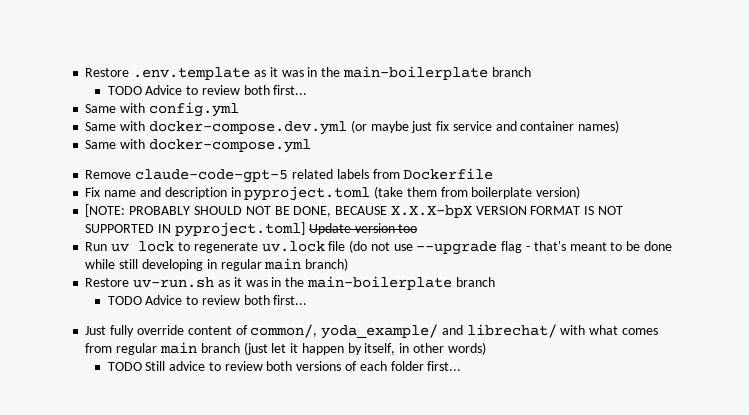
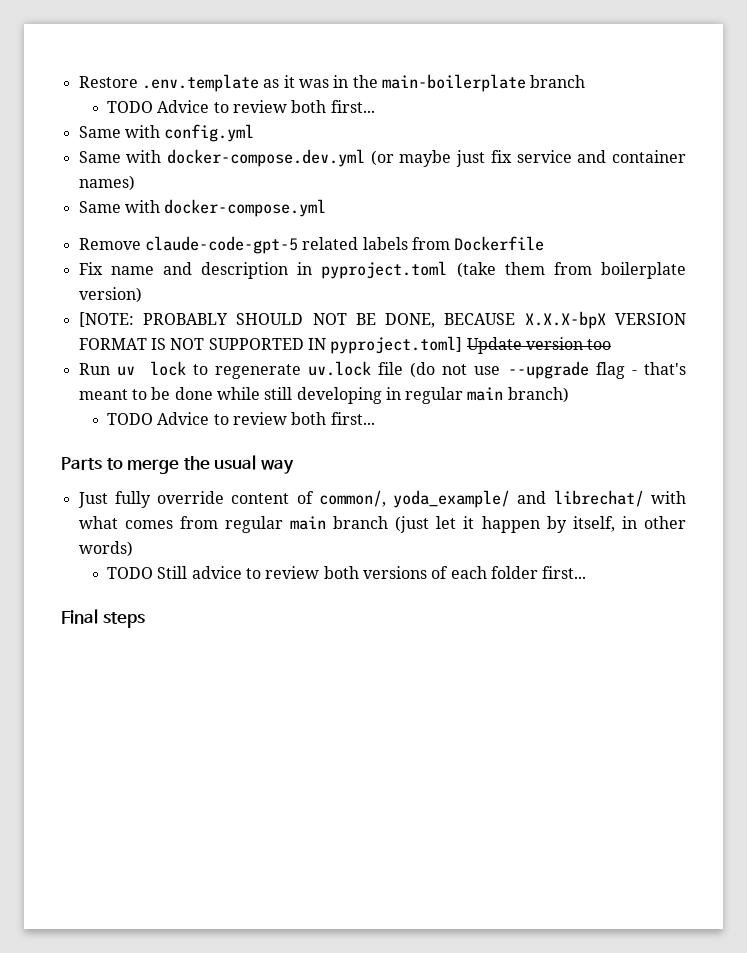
[85,276,495,290] [107,295,308,305] // Restore uv-run.sh as it was in the main-boilerplate branch // TODO Advice to review both first... -> [106,412,375,425] [61,455,294,474] // TODO Advice to review both first... // Parts to merge the usual way
(462, 366) none -> [61,609,145,628] // Final steps

